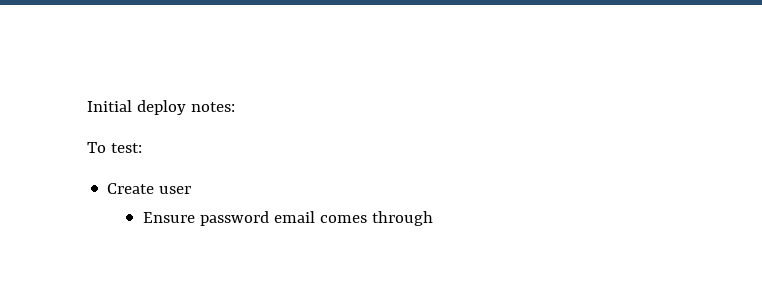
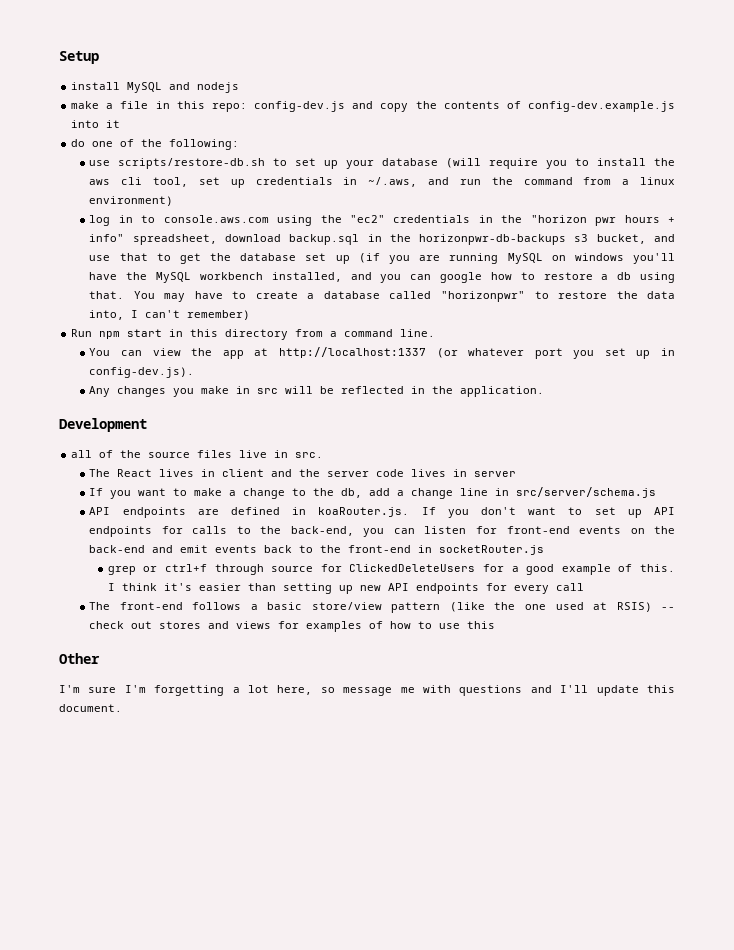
[87,100,235,115] [87,142,142,153] [107,183,192,194] [143,211,434,226] Initial deploy notes: // To test: // Create user // Ensure password email comes through -> [59,51,99,64] [71,82,240,93] [71,101,675,112] [71,120,121,128] [71,139,240,150] [89,158,675,169] [89,177,675,188] [89,196,174,206] [89,215,675,226] [89,234,676,245] [89,253,675,264] [89,272,675,283] [89,291,675,302] [89,310,251,320] [71,329,436,340] [89,347,675,359] [89,367,195,378] [89,386,545,397] [59,418,147,432] [71,450,324,458] [89,469,517,477] [89,487,657,499] [89,507,676,518] [89,526,675,537] [89,545,545,555] [107,564,676,575] [107,583,584,594] [89,602,675,613] [89,621,496,632] [59,653,100,664] [59,685,675,696] [59,704,122,712] Setup // install MySQL and nodejs // make a file in this repo: config-dev.js and copy the contents of config-dev.example.js into it // do one of the following: // use scripts/restore-db.sh to set up your database (will require you to install the aws cli tool, set up credentials in ~/.aws, and run the command from a linux environment) // log in to console.aws.com using the "ec2" credentials in the "horizon pwr hours + info" spreadsheet, download backup.sql in the horizonpwr-db-backups s3 bucket, and use that to get the database set up (if you are running MySQL on windows you'll have the MySQL workbench installed, and you can google how to restore a db using that. You may have to create a database called "horizonpwr" to restore the data into, I can't remember) // Run npm start in this directory from a command line. // You can view the app at http://localhost:1337 (or whatever port you set up in config-dev.js). // Any changes you make in src will be reflected in the application. // Development // all of the source files live in src. // The React lives in client and the server code lives in server // If you want to make a change to the db, add a change line in src/server/schema.js // API endpoints are defined in koaRouter.js. If you don't want to set up API endpoints for calls to the back-end, you can listen for front-end events on the back-end and emit events back to the front-end in socketRouter.js // grep or ctrl+f through source for ClickedDeleteUsers for a good example of this. I think it's easier than setting up new API endpoints for every call // The front-end follows a basic store/view pattern (like the one used at RSIS) -- check out stores and views for examples of how to use this // Other // I'm sure I'm forgetting a lot here, so message me with questions and I'll update this document.

